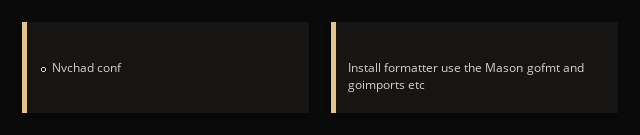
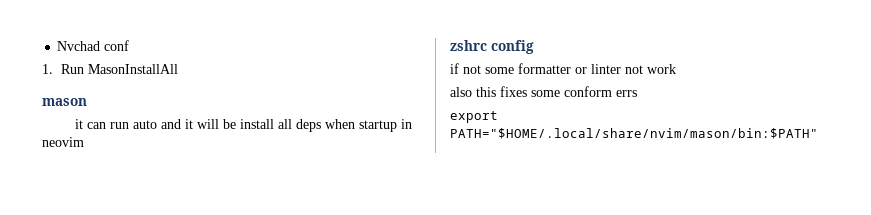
[348,63,584,75] [348,80,426,92] Install formatter use the Mason gofmt and goimports etc -> [42,64,179,74] [42,98,87,106] [75,119,413,132] [42,137,84,147] [450,40,534,54] [450,63,676,74] [450,86,637,97] [450,111,498,123] [450,128,818,139] 1. Run MasonInstallAll // mason // it can run auto and it will be install all deps when startup in neovim // zshrc config // if not some formatter or linter not work // also this fixes some conform errs // export PATH="$HOME/.local/share/nvim/mason/bin:$PATH"

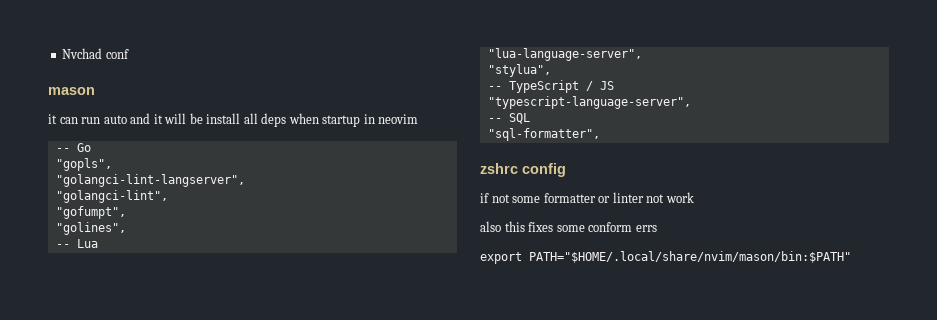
[42,64,179,74] // 1. Run MasonInstallAll -> (129, 54) none
(84, 142) none -> [55,143,91,152] [55,158,112,171] [55,174,245,187] [55,190,168,203] [55,206,126,219] [55,222,126,235] [55,239,98,248] [487,48,642,61] [487,64,551,77] [487,80,614,93] [487,96,691,109] [487,113,530,124] [487,128,600,141] // -- Go // "gopls", // "golangci-lint-langserver", // "golangci-lint", // "gofumpt", // "golines", // -- Lua // "lua-language-server", // "stylua", // -- TypeScript / JS // "typescript-language-server", // -- SQL // "sql-formatter",

